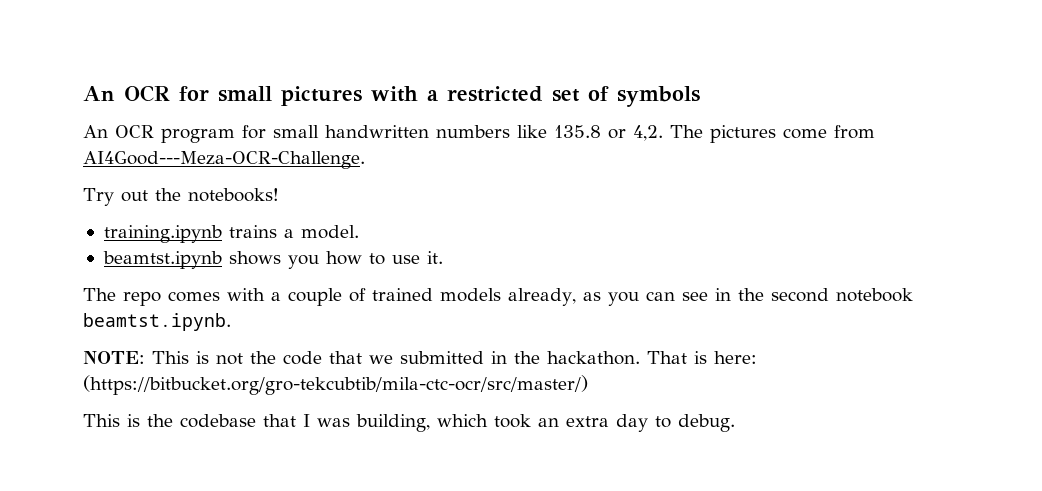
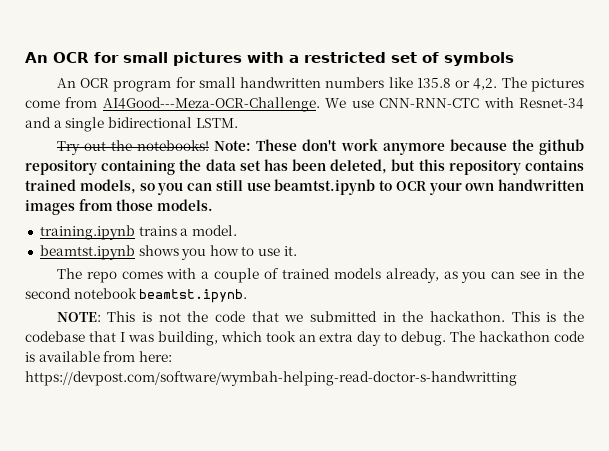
[83,188,279,206] // Try out the notebooks! -> [325,97,585,109] [25,117,238,132] [56,139,584,155] [25,159,584,175] [25,179,584,195] [25,199,213,215] We use CNN-RNN-CTC with Resnet-34 and a single bidirectional LSTM. // Try out the notebooks! Note: These don't work anymore because the github repository containing the data set has been deleted, but this repository contains trained models, so you can still use beamtst.ipynb to OCR your own handwritten images from those models.
[647,351,757,364] [83,375,588,395] That is here: (https://bitbucket.org/gro-tekcubtib/mila-ctc-ocr/src/master/) // -> (506, 316) none
(735, 423) none -> [450,331,585,342] [25,351,172,362] [25,371,517,386] The hackathon code is available from here: https://devpost.com/software/wymbah-helping-read-doctor-s-handwritting

